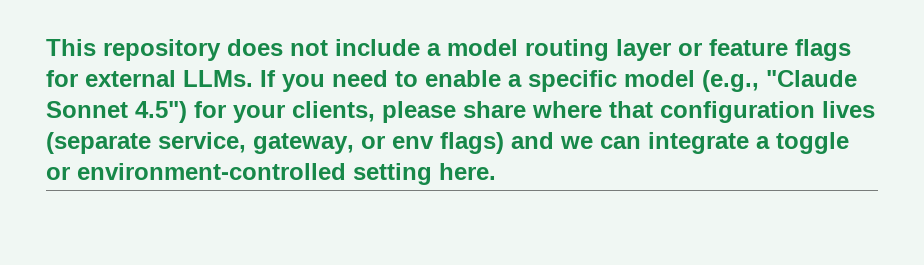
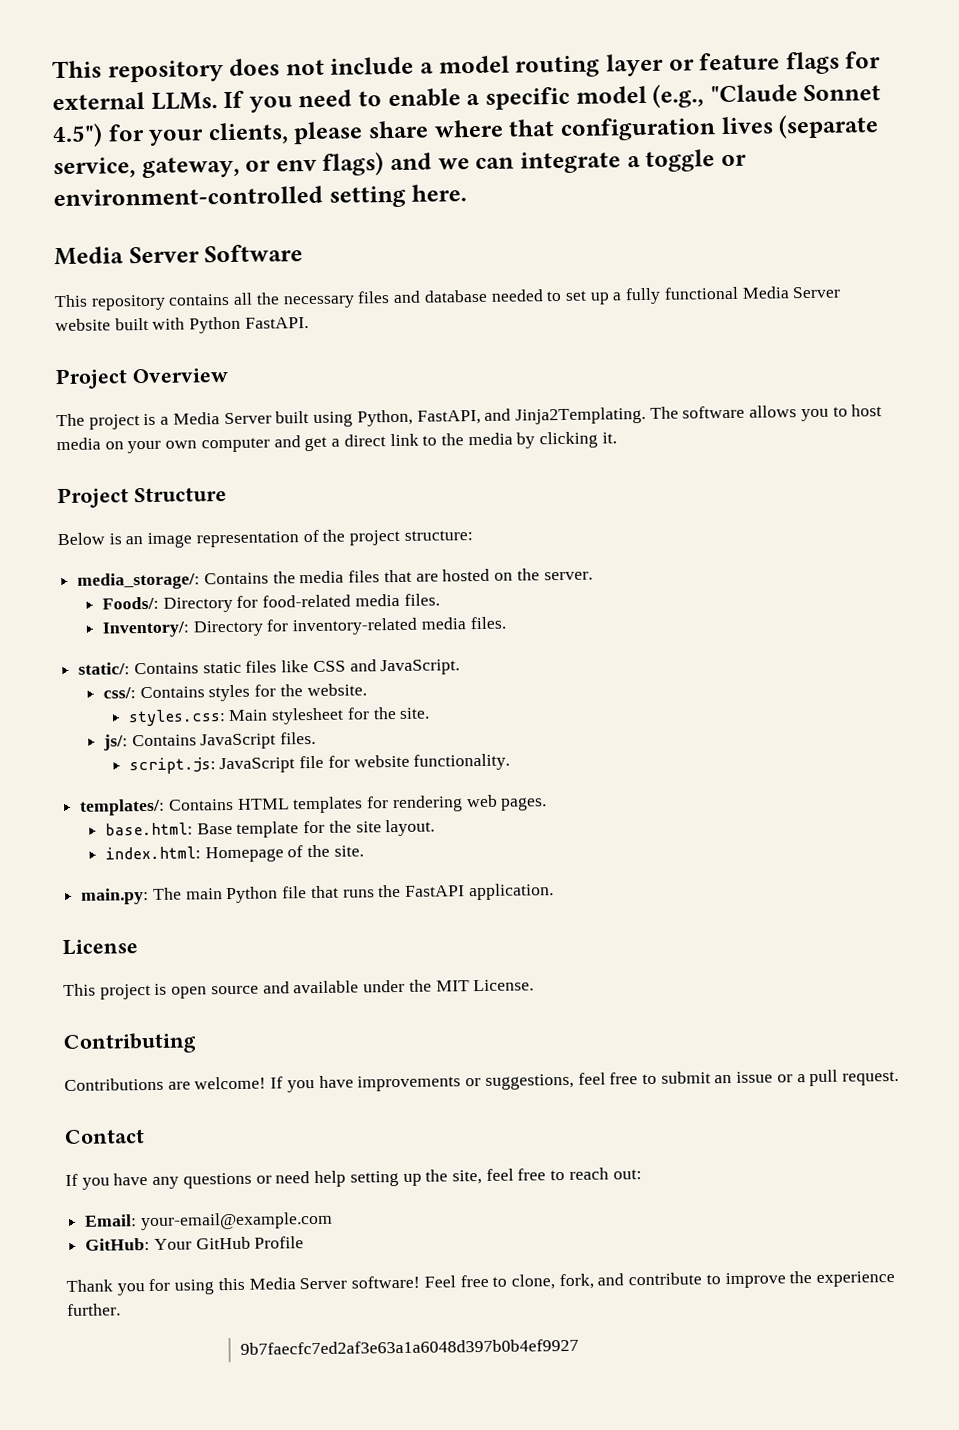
(496, 171) none -> [54,244,304,266] [54,286,841,311] [55,316,309,334] [55,368,228,390] [56,404,883,430] [56,431,617,454] [57,487,227,509] [57,529,473,548] [77,568,593,590] [101,593,440,613] [101,616,506,638] [78,659,461,676] [102,683,367,702] [127,707,431,727] [102,731,317,751] [128,753,511,775] [79,794,548,816] [104,819,436,838] [104,844,364,863] [81,883,554,905] [62,939,138,956] [63,979,535,1000] [63,1032,197,1055] [64,1069,900,1093] [64,1129,145,1145] [65,1167,642,1190] [84,1211,333,1231] [85,1236,305,1251] [66,1271,896,1296] [67,1303,121,1317] [240,1338,580,1355] // Media Server Software // This repository contains all the necessary files and database needed to set up a fully functional Media Server website built with Python FastAPI. // Project Overview // The project is a Media Server built using Python, FastAPI, and Jinja2Templating. The software allows you to host media on your own computer and get a direct link to the media by clicking it. // Project Structure // Below is an image representation of the project structure: // media_storage/: Contains the media files that are hosted on the server. // Foods/: Directory for food-related media files. // Inventory/: Directory for inventory-related media files. // static/: Contains static files like CSS and JavaScript. // css/: Contains styles for the website. // styles.css: Main stylesheet for the site. // js/: Contains JavaScript files. // script.js: JavaScript file for website functionality. // templates/: Contains HTML templates for rendering web pages. // base.html: Base template for the site layout. // index.html: Homepage of the site. // main.py: The main Python file that runs the FastAPI application. // License // This project is open source and available under the MIT License. // Contributing // Contributions are welcome! If you have improvements or suggestions, feel free to submit an issue or a pull request. // Contact // If you have any questions or need help setting up the site, feel free to reach out: // Email: your-email@example.com // GitHub: Your GitHub Profile // Thank you for using this Media Server software! Feel free to clone, fork, and contribute to improve the experience further. // 9b7faecfc7ed2af3e63a1a6048d397b0b4ef9927

